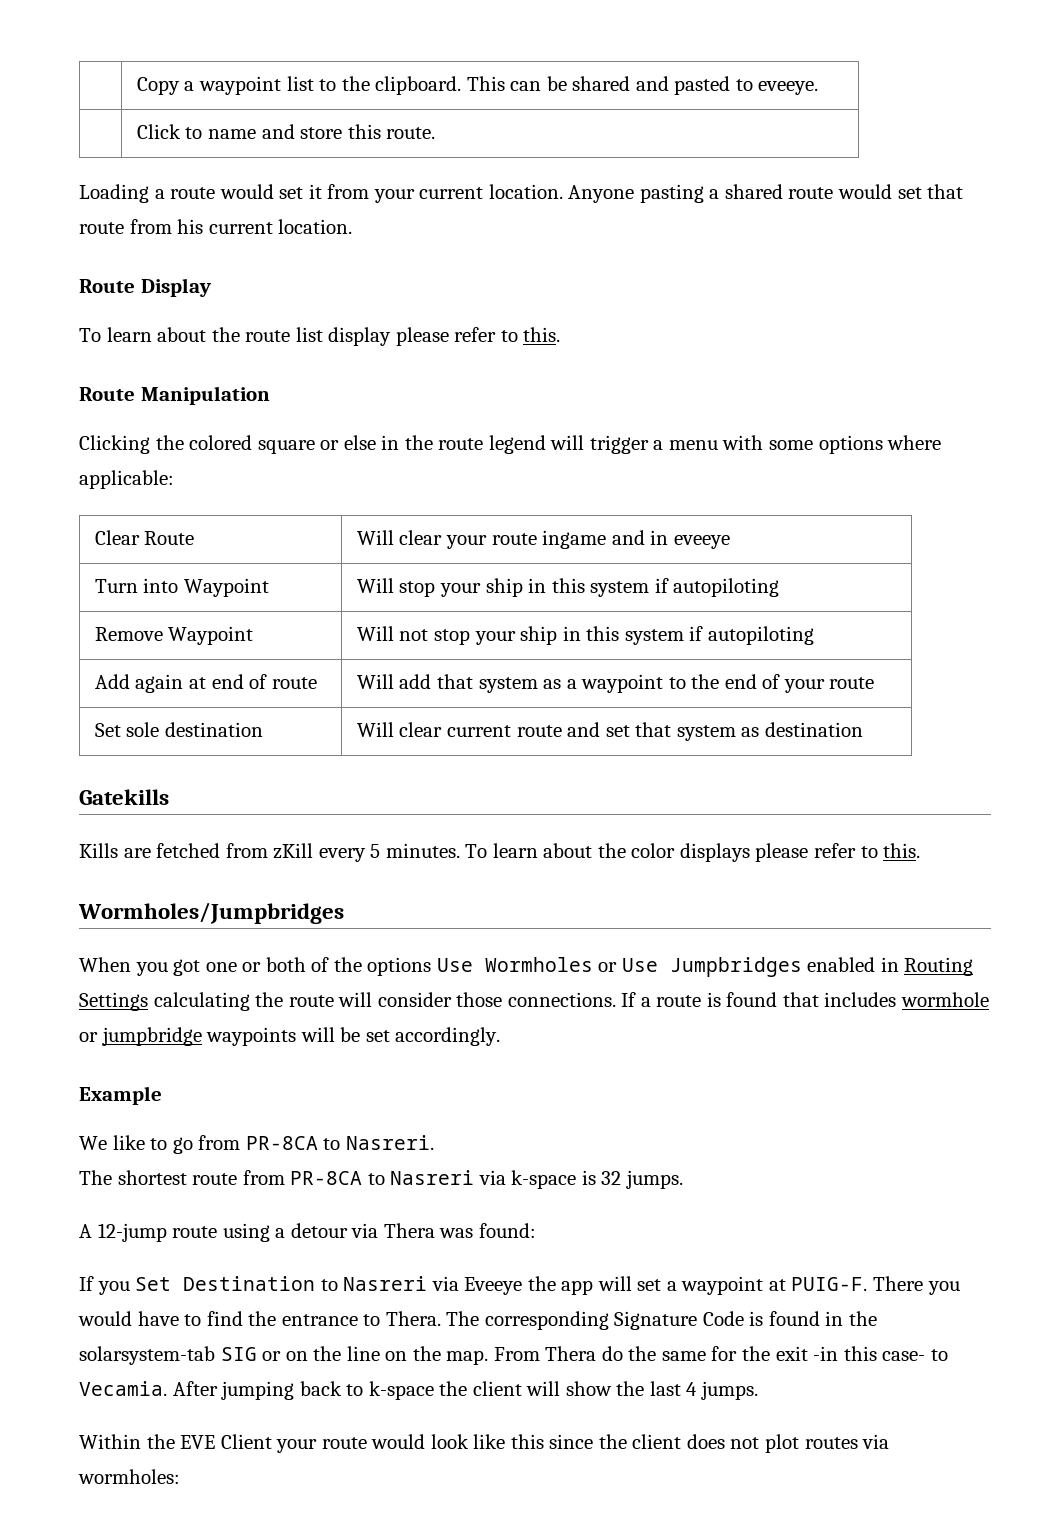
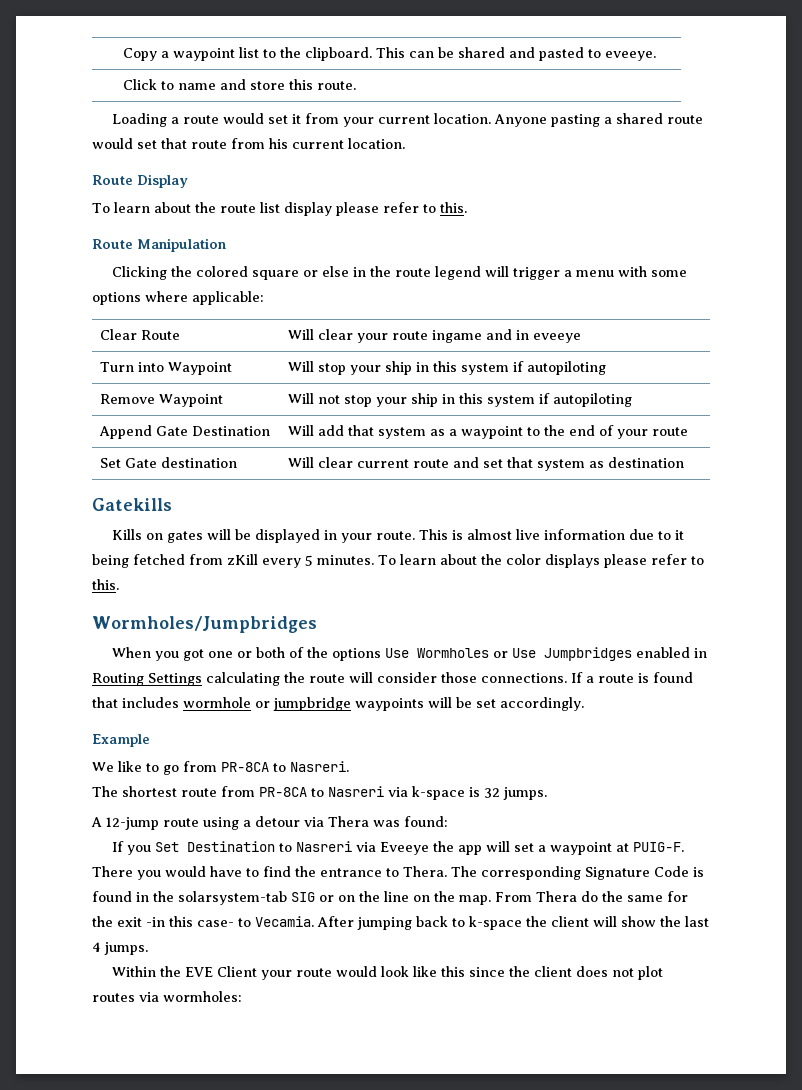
[94,674,317,693] Add again at end of route -> [99,425,271,439] Append Gate Destination
[126,722,160,737] sole -> [125,458,158,468] Gate
[123,848,151,858] are -> [146,529,685,543] [92,554,129,568] on gates will be displayed in your route. This is almost live information due to it being

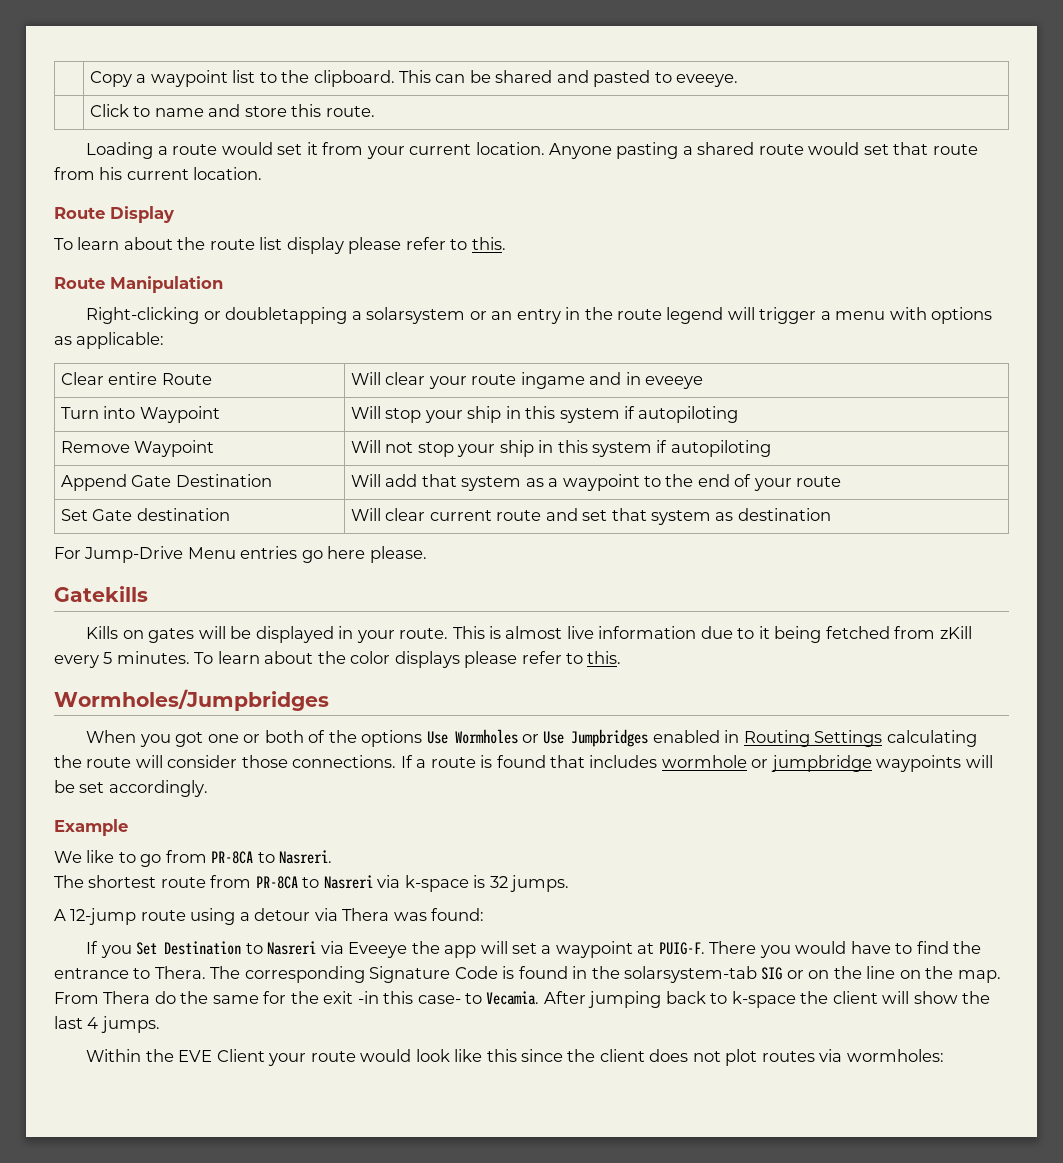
[112,266,350,280] Clicking the colored square or else -> [86,307,561,324] Right-clicking or doubletapping a solarsystem or an entry
[651,270,688,277] [92,291,188,305] some options where -> [931,307,993,324] [54,336,72,345] options as
(138, 334) none -> [108,372,158,385] entire
(685, 462) none -> [54,546,427,563] // For Jump-Drive Menu entries go here please.

